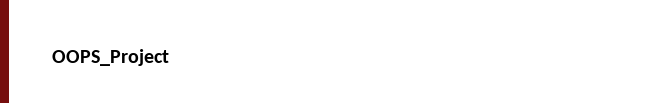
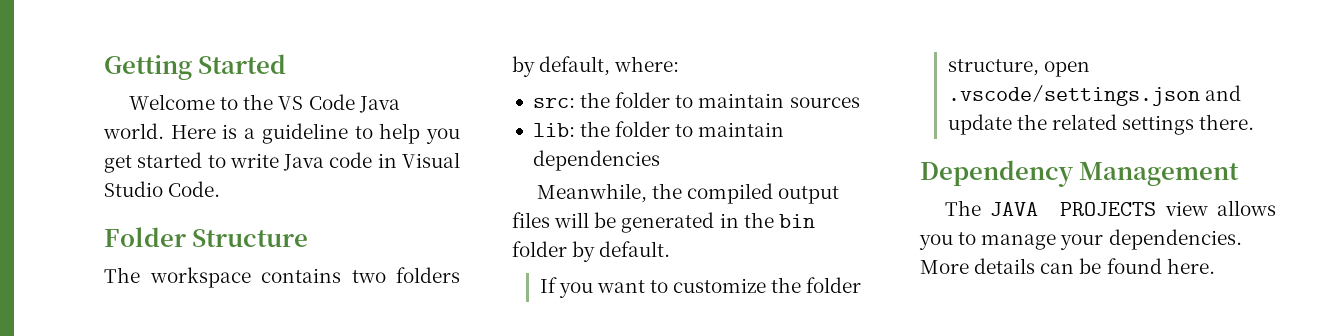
[52,49,169,66] OOPS_Project -> [104,54,287,80] [128,94,400,113] [103,123,460,144] [104,152,460,173] [104,181,221,197] [104,227,309,247] [104,267,460,288] [512,56,680,77] [532,92,860,108] [532,121,785,137] [532,150,660,171] [536,183,840,204] [512,212,815,233] [512,241,671,262] [539,277,862,298] [947,59,1090,77] [947,85,1241,106] [947,114,1255,135] [920,160,1240,187] [944,200,1276,216] [919,229,1242,250] [920,258,1215,274] Getting Started // Welcome to the VS Code Java world. Here is a guideline to help you get started to write Java code in Visual Studio Code. // Folder Structure // The workspace contains two folders by default, where: // src: the folder to maintain sources // lib: the folder to maintain dependencies // Meanwhile, the compiled output files will be generated in the bin folder by default. // If you want to customize the folder structure, open .vscode/settings.json and update the related settings there. // Dependency Management // The JAVA PROJECTS view allows you to manage your dependencies. More details can be found here.

